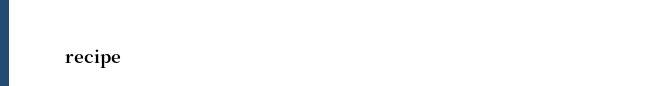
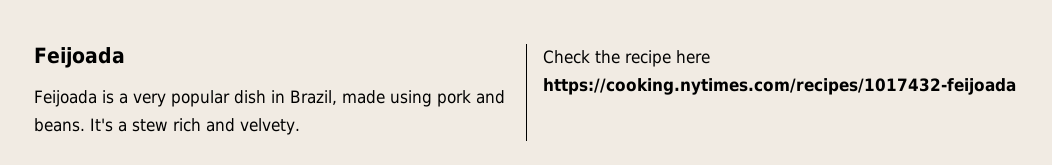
[65,49,121,68] recipe -> [34,47,125,68] [34,90,505,107] [34,118,300,135] [543,50,710,67] [543,78,1016,95] Feijoada // Feijoada is a very popular dish in Brazil, made using pork and beans. It's a stew rich and velvety. // Check the recipe here https://cooking.nytimes.com/recipes/1017432-feijoada

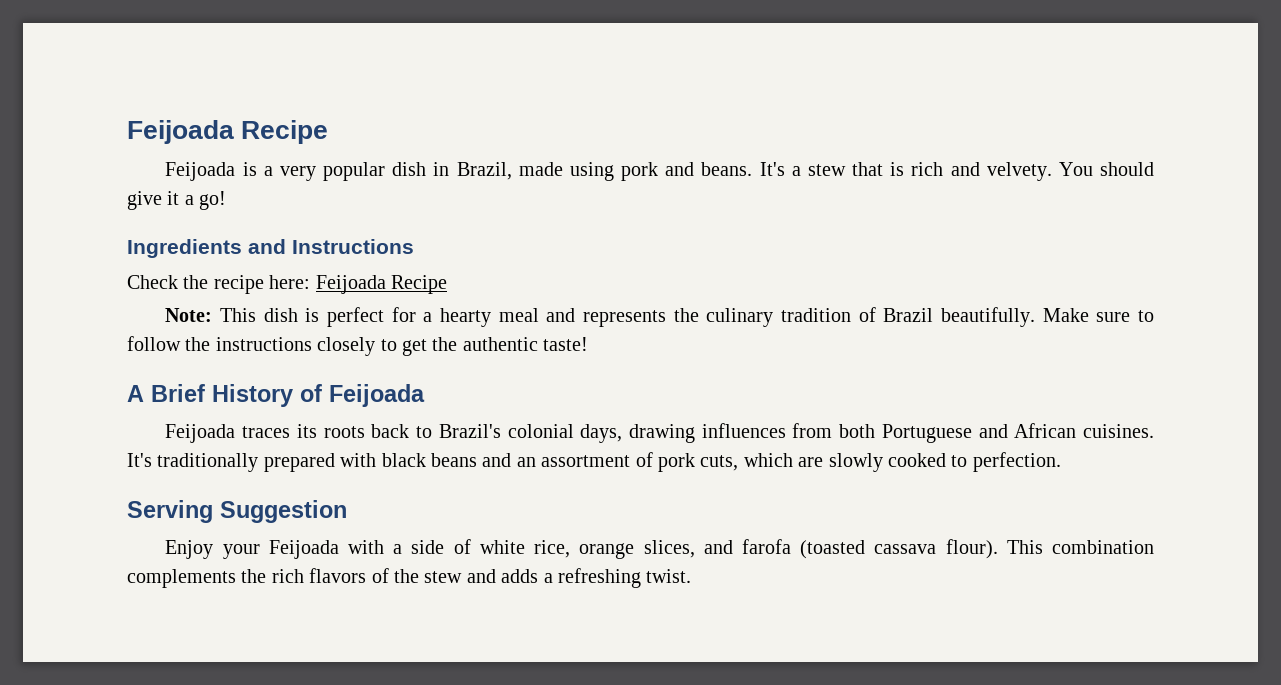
[34,47,125,68] Feijoada -> [127,120,329,144] Feijoada Recipe
(168, 125) none -> [852,162,905,176] that is
[543,50,710,67] [543,78,1016,95] // Check the recipe here https://cooking.nytimes.com/recipes/1017432-feijoada -> [1058,162,1155,176] [127,191,227,210] [127,239,414,258] [127,275,447,294] [165,307,1155,327] [127,336,589,356] [127,384,425,407] [165,423,1154,443] [127,452,1061,472] [127,500,347,523] [165,539,1154,559] [127,568,692,588] You should give it a go! // Ingredients and Instructions // Check the recipe here: Feijoada Recipe // Note: This dish is perfect for a hearty meal and represents the culinary tradition of Brazil beautifully. Make sure to follow the instructions closely to get the authentic taste! // A Brief History of Feijoada // Feijoada traces its roots back to Brazil's colonial days, drawing influences from both Portuguese and African cuisines. It's traditionally prepared with black beans and an assortment of pork cuts, which are slowly cooked to perfection. // Serving Suggestion // Enjoy your Feijoada with a side of white rice, orange slices, and farofa (toasted cassava flour). This combination complements the rich flavors of the stew and adds a refreshing twist.

